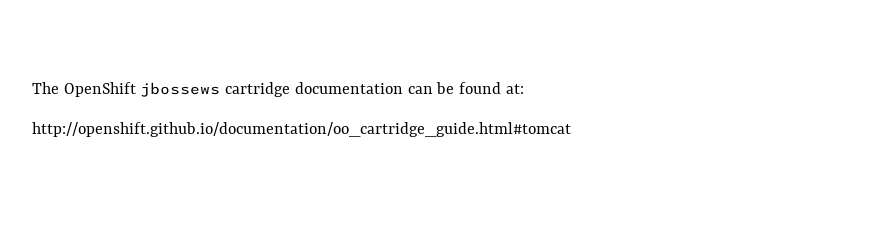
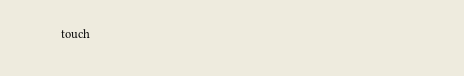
[32,82,524,97] [32,122,571,137] The OpenShift jbossews cartridge documentation can be found at: // http://openshift.github.io/documentation/oo_cartridge_guide.html#tomcat -> [61,29,90,39] touch

